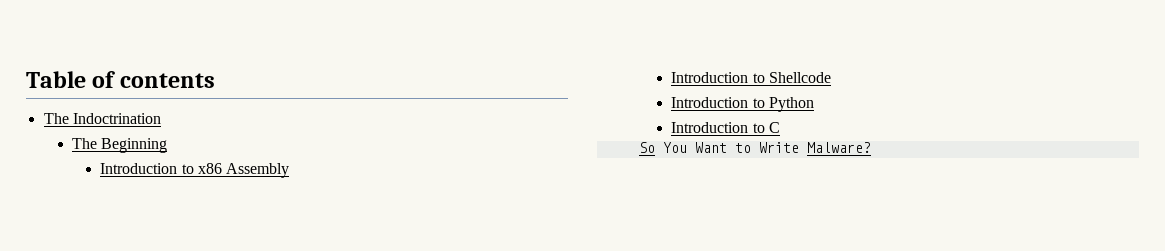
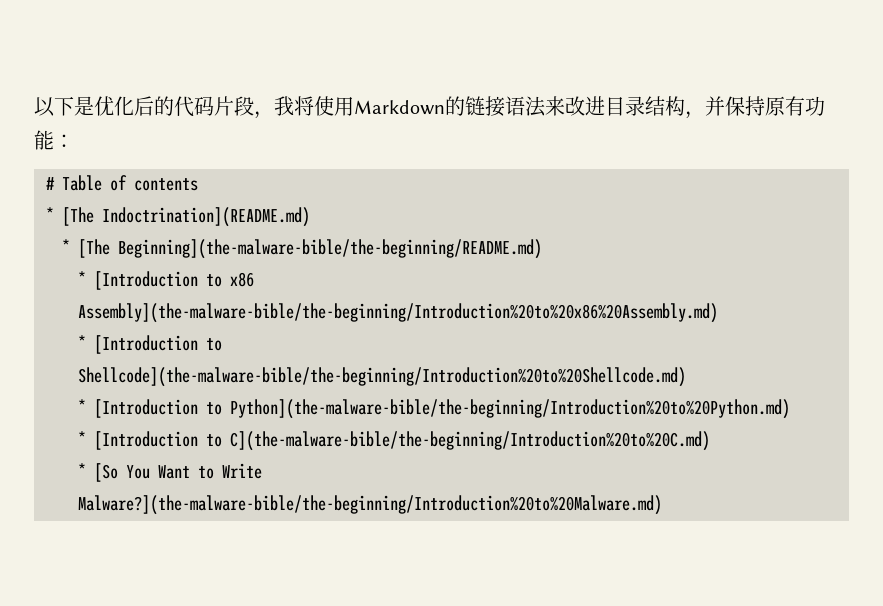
[26,71,215,88] [43,113,161,124] [71,138,168,153] [100,163,290,178] [671,72,831,83] [671,97,814,112] [671,122,780,133] [638,142,655,153] Table of contents // The Indoctrination // The Beginning // Introduction to x86 Assembly // Introduction to Shellcode // Introduction to Python // Introduction to C // So -> [34,96,825,119] [34,130,74,150] [46,175,198,191] [46,207,310,227] [62,239,542,259] [78,271,254,290] [78,303,718,323] [78,335,222,354] [78,367,686,387] [78,399,790,419] [78,431,710,451] [78,463,118,482] 以下是优化后的代码片段，我将使用Markdown的链接语法来改进目录结构，并保持原有功能： // # Table of contents // * [The Indoctrination](README.md) // * [The Beginning](the-malware-bible/the-beginning/README.md) // * [Introduction to x86 Assembly](the-malware-bible/the-beginning/Introduction%20to%20x86%20Assembly.md) // * [Introduction to Shellcode](the-malware-bible/the-beginning/Introduction%20to%20Shellcode.md) // * [Introduction to Python](the-malware-bible/the-beginning/Introduction%20to%20Python.md) // * [Introduction to C](the-malware-bible/the-beginning/Introduction%20to%20C.md) // * [So
[806,142,871,153] Malware? -> [78,495,662,515] Malware?](the-malware-bible/the-beginning/Introduction%20to%20Malware.md)

